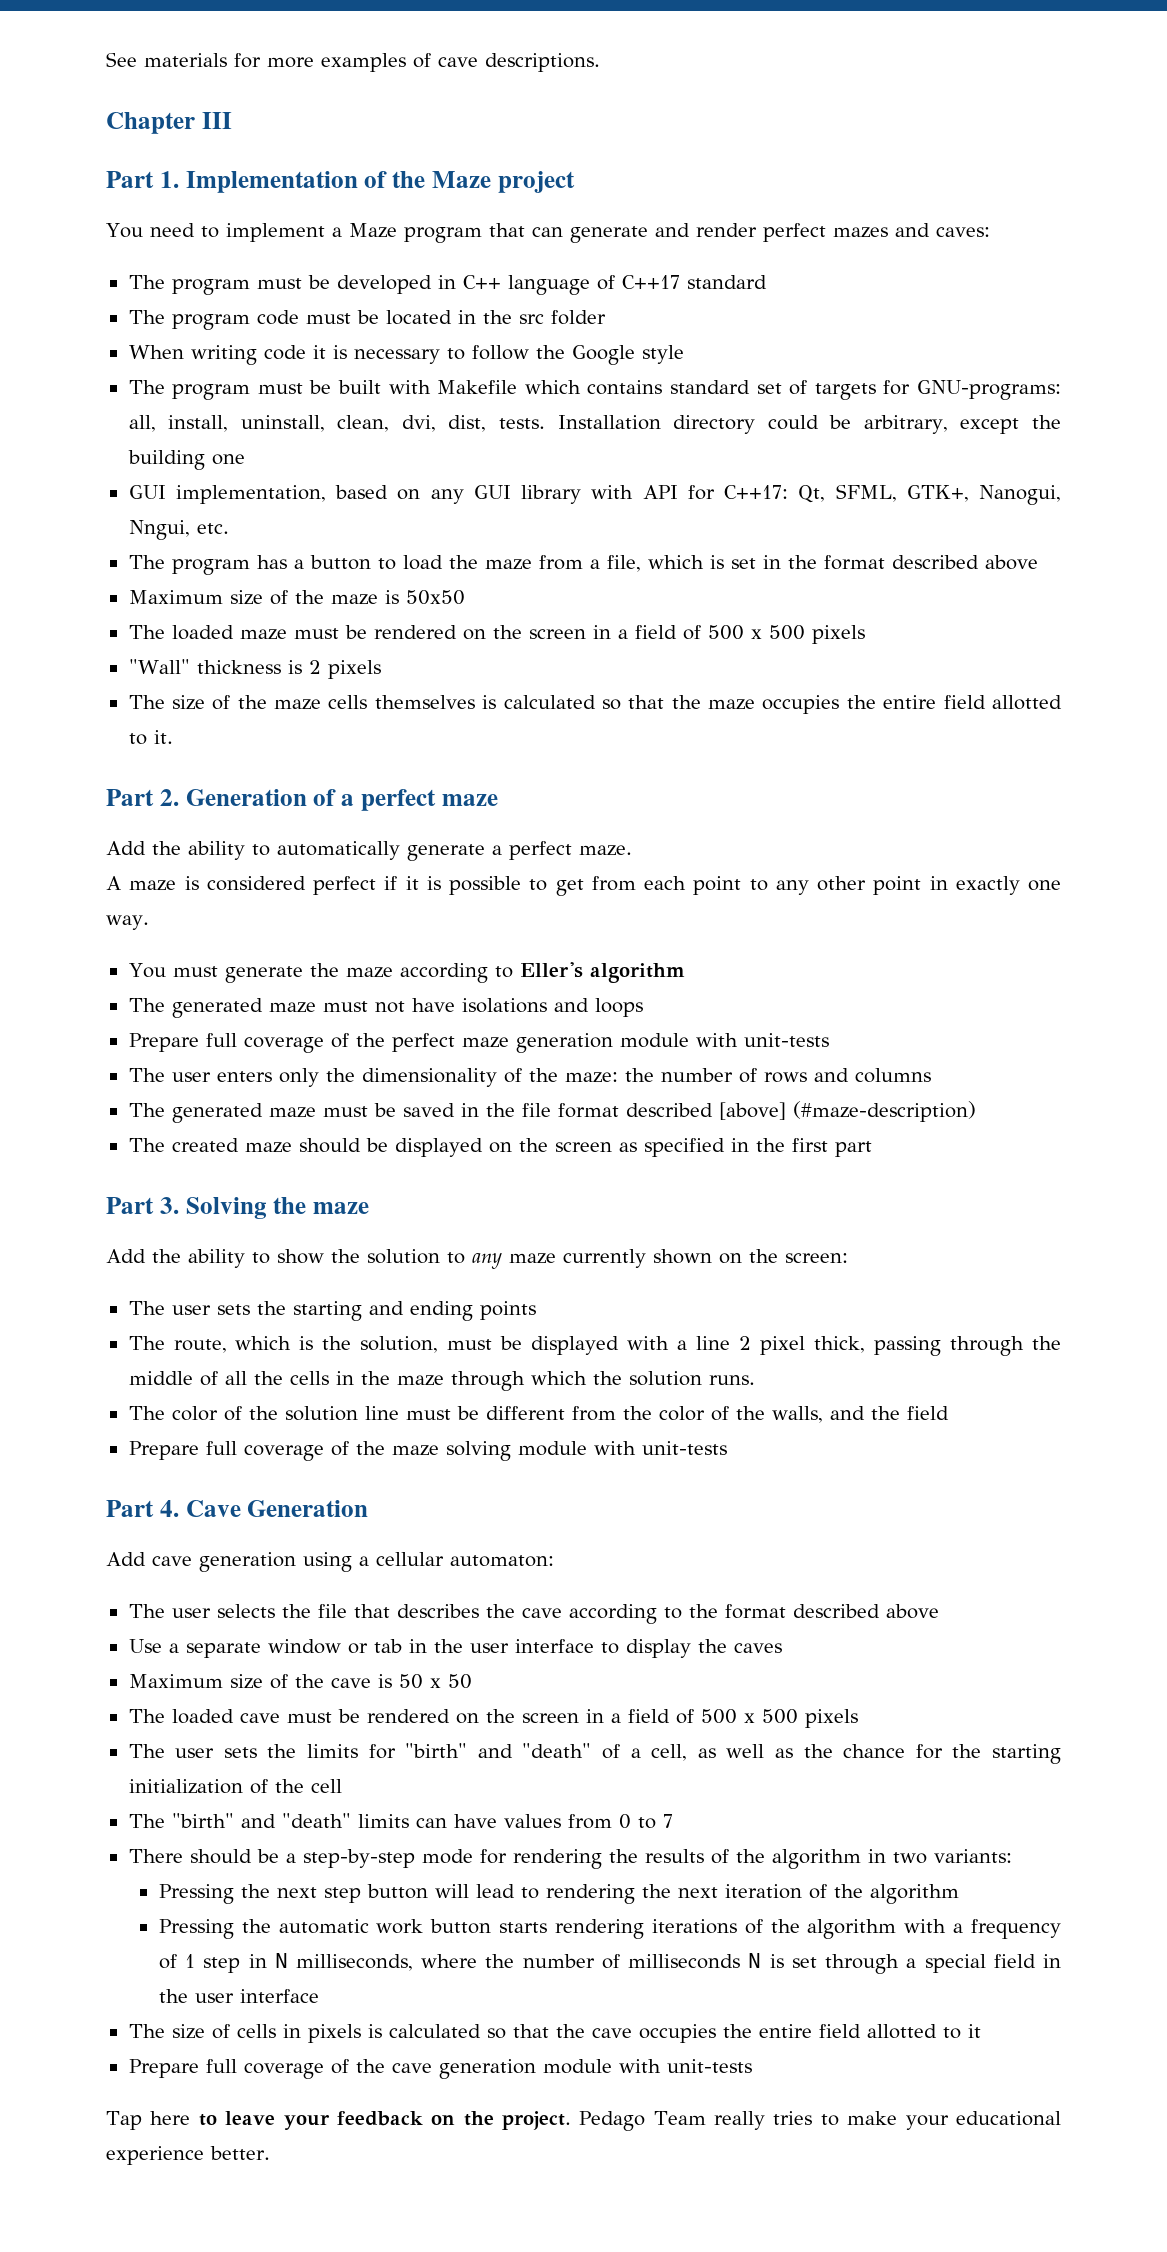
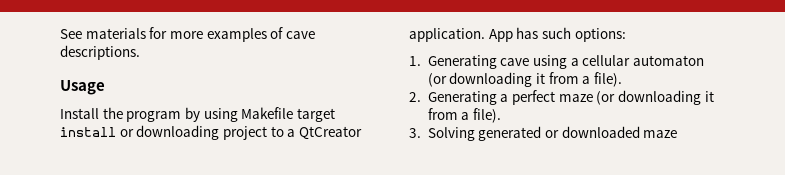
[106,112,232,134] [106,171,575,193] [106,223,990,243] [128,275,767,295] [128,310,606,330] [128,345,684,365] [128,380,1061,400] [128,415,1062,434] [127,450,245,470] [128,484,1062,505] [128,520,229,540] [128,555,1038,575] [128,590,465,605] [128,625,865,644] [128,659,381,679] [128,695,1062,714] [128,730,173,745] [106,789,498,811] [106,841,632,861] [106,876,1061,896] [106,915,149,930] [128,962,685,983] [128,998,643,1018] [128,1033,829,1053] [128,1068,931,1087] [128,1101,976,1123] [128,1138,872,1157] [106,1197,369,1219] [106,1249,848,1269] [128,1301,536,1321] [128,1336,1062,1356] [128,1371,755,1391] [128,1406,949,1423] [128,1441,727,1461] [106,1500,369,1517] [106,1552,554,1572] [128,1604,939,1624] [128,1639,782,1658] [128,1674,472,1689] [128,1709,858,1728] [128,1743,1061,1764] [128,1779,342,1794] [128,1813,673,1829] [128,1849,1012,1869] [158,1884,959,1904] [158,1919,1062,1939] [158,1953,1061,1974] [158,1989,319,2003] [128,2024,981,2043] [128,2059,752,2079] [106,2111,1061,2131] [106,2146,270,2165] Chapter III // Part 1. Implementation of the Maze project // You need to implement a Maze program that can generate and render perfect mazes and caves: // The program must be developed in C++ language of C++17 standard // The program code must be located in the src folder // When writing code it is necessary to follow the Google style // The program must be built with Makefile which contains standard set of targets for GNU-programs: all, install, uninstall, clean, dvi, dist, tests. Installation directory could be arbitrary, except the building one // GUI implementation, based on any GUI library with API for C++17: Qt, SFML, GTK+, Nanogui, Nngui, etc. // The program has a button to load the maze from a file, which is set in the format described above // Maximum size of the maze is 50x50 // The loaded maze must be rendered on the screen in a field of 500 x 500 pixels // "Wall" thickness is 2 pixels // The size of the maze cells themselves is calculated so that the maze occupies the entire field allotted to it. // Part 2. Generation of a perfect maze // Add the ability to automatically generate a perfect maze. // A maze is considered perfect if it is possible to get from each point to any other point in exactly one way. // You must generate the maze according to Eller's algorithm // The generated maze must not have isolations and loops // Prepare full coverage of the perfect maze generation module with unit-tests // The user enters only the dimensionality of the maze: the number of rows and columns // The generated maze must be saved in the file format described [above] (#maze-description) // The created maze should be displayed on the screen as specified in the first part // Part 3. Solving the maze // Add the ability to show the solution to any maze currently shown on the screen: // The user sets the starting and ending points // The route, which is the solution, must be displayed with a line 2 pixel thick, passing through the middle of all the cells in the maze through which the solution runs. // The color of the solution line must be different from the color of the walls, and the field // Prepare full coverage of the maze solving module with unit-tests // Part 4. Cave Generation // Add cave generation using a cellular automaton: // The user selects the file that describes the cave according to the format described above // Use a separate window or tab in the user interface to display the caves // Maximum size of the cave is 50 x 50 // The loaded cave must be rendered on the screen in a field of 500 x 500 pixels // The user sets the limits for "birth" and "death" of a cell, as well as the chance for the starting initialization of the cell // The "birth" and "death" limits can have values from 0 to 7 // There should be a step-by-step mode for rendering the results of the algorithm in two variants: // Pressing the next step button will lead to rendering the next iteration of the algorithm // Pressing the automatic work button starts rendering iterations of the algorithm with a frequency of 1 step in N milliseconds, where the number of milliseconds N is set through a special field in the user interface // The size of cells in pixels is calculated so that the cave occupies the entire field allotted to it // Prepare full coverage of the cave generation module with unit-tests // Tap here to leave your feedback on the project. Pedago Team really tries to make your educational experience better. -> [60,80,105,95] [60,107,335,122] [60,125,362,140] [409,27,626,42] [409,55,704,69] [427,72,622,87] [409,90,714,105] [427,108,502,123] [409,126,678,141] Usage // Install the program by using Makefile target install or downloading project to a QtCreator application. App has such options: // 1. Generating cave using a cellular automaton (or downloading it from a file). // 2. Generating a perfect maze (or downloading it from a file). // 3. Solving generated or downloaded maze

